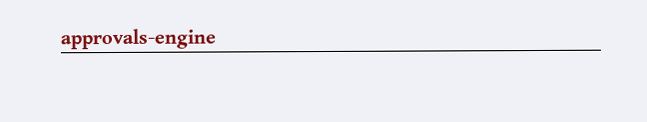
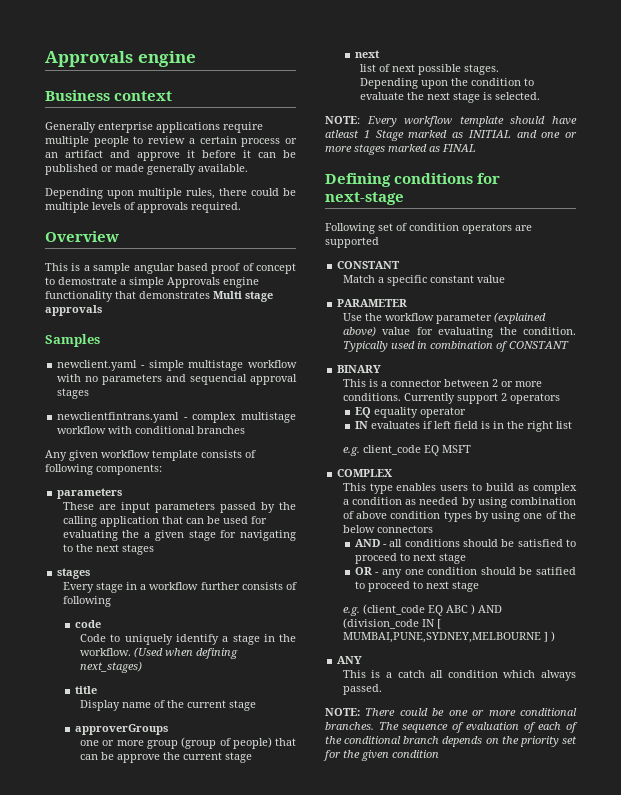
[60,28,216,50] approvals-engine -> [45,51,196,67] [45,90,173,101] [45,122,263,133] [45,136,297,147] [45,150,296,161] [45,164,248,175] [45,188,296,199] [45,202,241,213] [45,231,119,242] [45,263,296,274] [45,277,259,288] [45,291,273,302] [45,305,102,316] [45,334,100,347] [57,360,297,371] [57,374,297,385] [57,388,90,399] [57,412,296,423] [57,426,246,434] [45,450,256,461] [45,464,162,475] [57,488,123,499] [62,502,296,513] [62,516,267,527] [62,530,296,541] [62,544,154,555] [57,568,91,579] [62,582,297,593] [62,596,111,607] [74,620,101,628] [80,634,297,645] [80,647,239,659] [80,661,143,673] [74,686,97,694] [80,700,257,711] [74,724,168,735] [80,737,296,749] [80,752,253,763] [354,50,380,58] [360,64,500,75] [360,78,535,89] [360,92,541,103] [325,116,577,127] [325,130,577,141] [325,144,476,155] [325,173,501,187] [325,192,404,205] [325,223,532,234] [325,237,379,248] [337,261,401,269] [342,275,505,286] [337,299,408,307] [342,312,546,324] [342,326,576,338] [342,341,569,352] [337,365,382,373] [342,379,542,387] [342,393,560,404] [354,407,466,418] [354,421,572,432] [342,445,471,456] [337,469,393,477] [342,483,577,494] [342,497,576,508] [342,511,576,522] [342,525,433,533] [354,539,576,547] [354,553,466,564] [354,567,576,578] [354,581,479,592] [342,604,502,616] [342,618,441,629] [342,631,555,643] [337,656,363,664] [342,670,576,681] [342,684,382,695] [325,708,577,716] [325,722,578,733] [325,736,577,747] [323,750,439,761] Approvals engine // Business context // Generally enterprise applications require multiple people to review a certain process or an artifact and approve it before it can be published or made generally available. // Depending upon multiple rules, there could be multiple levels of approvals required. // Overview // This is a sample angular based proof of concept to demostrate a simple Approvals engine functionality that demonstrates Multi stage approvals // Samples // newclient.yaml - simple multistage workflow with no parameters and sequencial approval stages // newclientfintrans.yaml - complex multistage workflow with conditional branches // Any given workflow template consists of following components: // parameters // These are input parameters passed by the calling application that can be used for evaluating the a given stage for navigating to the next stages // stages // Every stage in a workflow further consists of following // code // Code to uniquely identify a stage in the workflow. (Used when defining next_stages) // title // Display name of the current stage // approverGroups // one or more group (group of people) that can be approve the current stage // next // list of next possible stages. // Depending upon the condition to evaluate the next stage is selected. // NOTE: Every workflow template should have atleast 1 Stage marked as INITIAL and one or more stages marked as FINAL // Defining conditions for next-stage // Following set of condition operators are supported // CONSTANT // Match a specific constant value // PARAMETER // Use the workflow parameter (explained above) value for evaluating the condition. Typically used in combination of CONSTANT // BINARY // This is a connector between 2 or more conditions. Currently support 2 operators // EQ equality operator // IN evaluates if left field is in the right list // e.g. client_code EQ MSFT // COMPLEX // This type enables users to build as complex a condition as needed by using combination of above condition types by using one of the below connectors // AND - all conditions should be satisfied to proceed to next stage // OR - any one condition should be satified to proceed to next stage // e.g. (client_code EQ ABC ) AND (division_code IN [ MUMBAI,PUNE,SYDNEY,MELBOURNE ] ) // ANY // This is a catch all condition which always passed. // NOTE: There could be one or more conditional branches. The sequence of evaluation of each of the conditional branch depends on the priority set for the given condition

